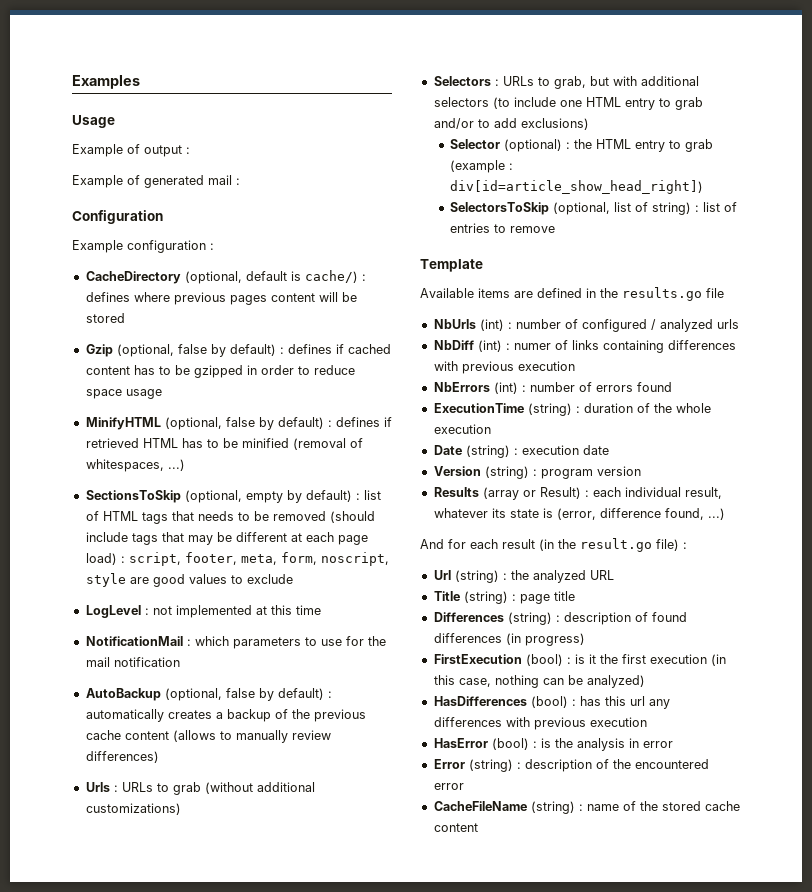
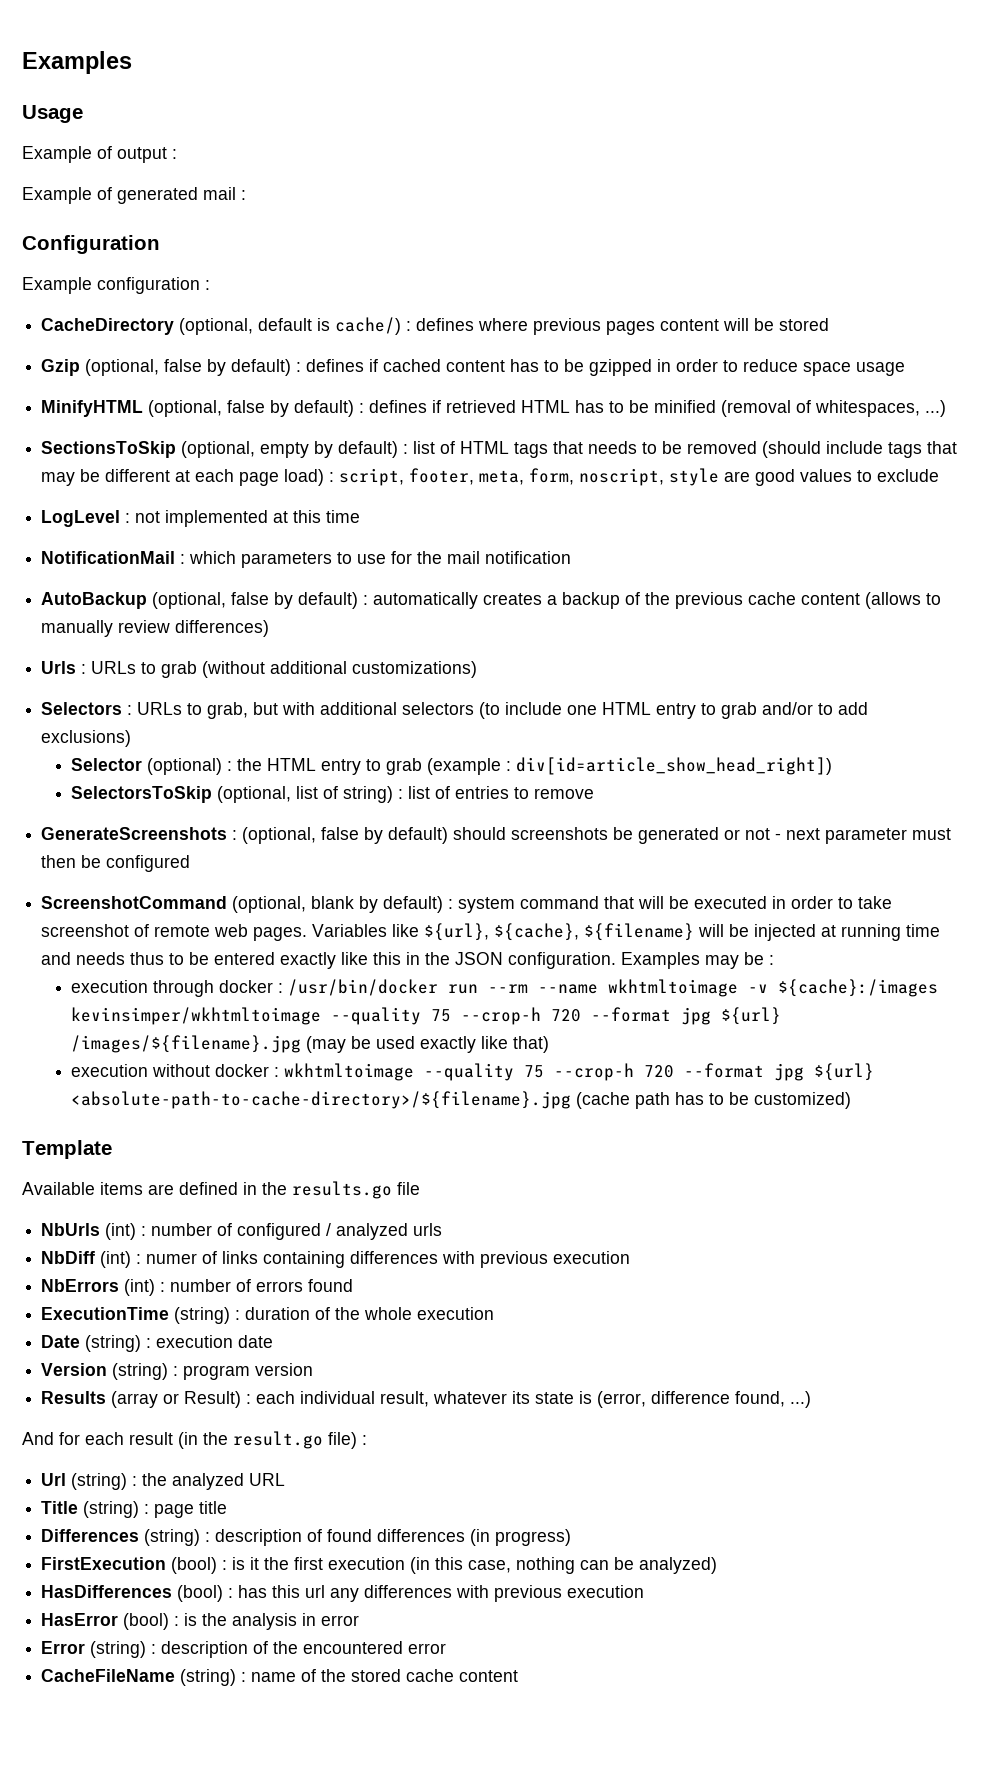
(556, 229) none -> [41,827,952,844] [41,855,191,872] [41,896,893,913] [41,923,941,941] [41,952,775,969] [71,979,939,997] [71,1007,782,1025] [71,1035,550,1053] [71,1063,875,1081] [71,1091,852,1109] // GenerateScreenshots : (optional, false by default) should screenshots be generated or not - next parameter must then be configured // ScreenshotCommand (optional, blank by default) : system command that will be executed in order to take screenshot of remote web pages. Variables like ${url}, ${cache}, ${filename} will be injected at running time and needs thus to be entered exactly like this in the JSON configuration. Examples may be : // execution through docker : /usr/bin/docker run --rm --name wkhtmltoimage -v ${cache}:/images kevinsimper/wkhtmltoimage --quality 75 --crop-h 720 --format jpg ${url} /images/${filename}.jpg (may be used exactly like that) // execution without docker : wkhtmltoimage --quality 75 --crop-h 720 --format jpg ${url} <absolute-path-to-cache-directory>/${filename}.jpg (cache path has to be customized)

